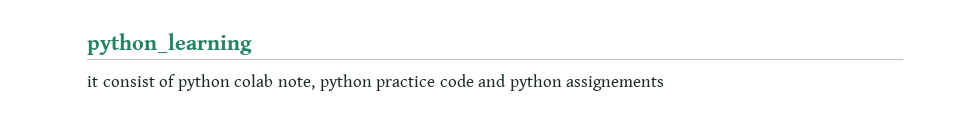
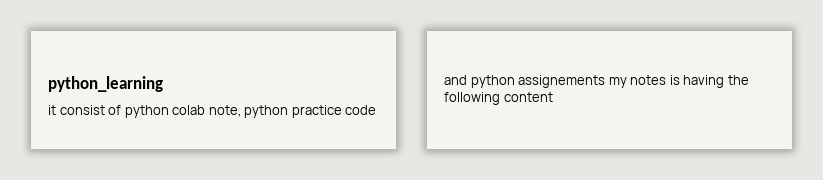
(665, 83) none -> [608,75,749,88] [444,92,553,105] my notes is having the following content

